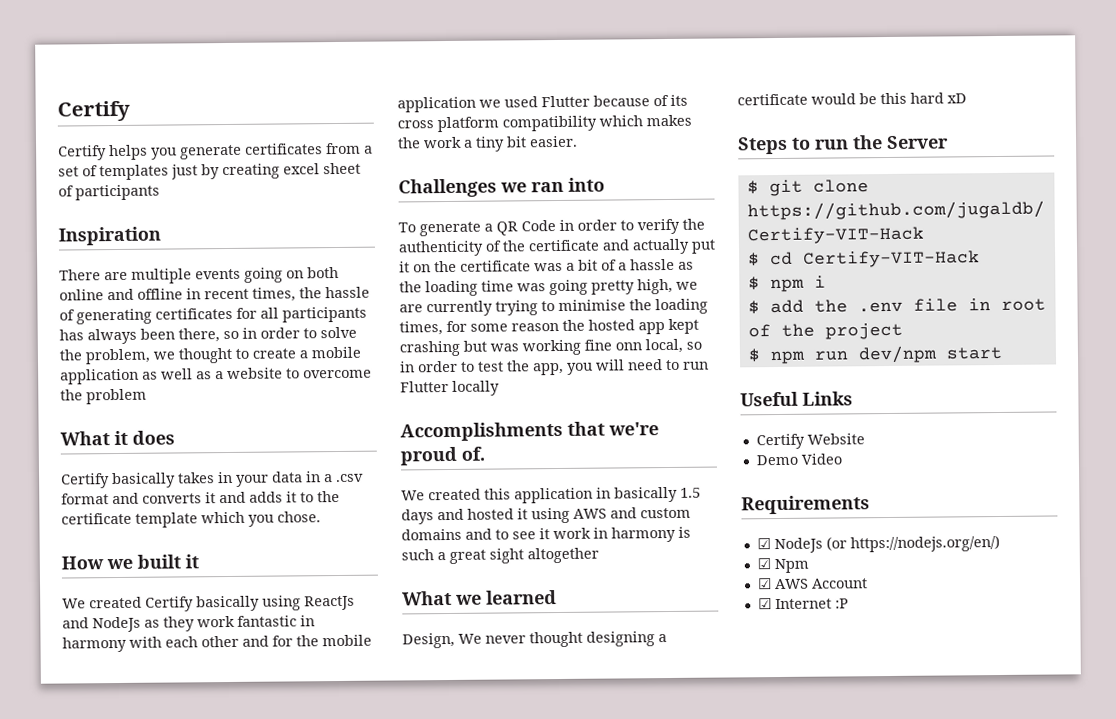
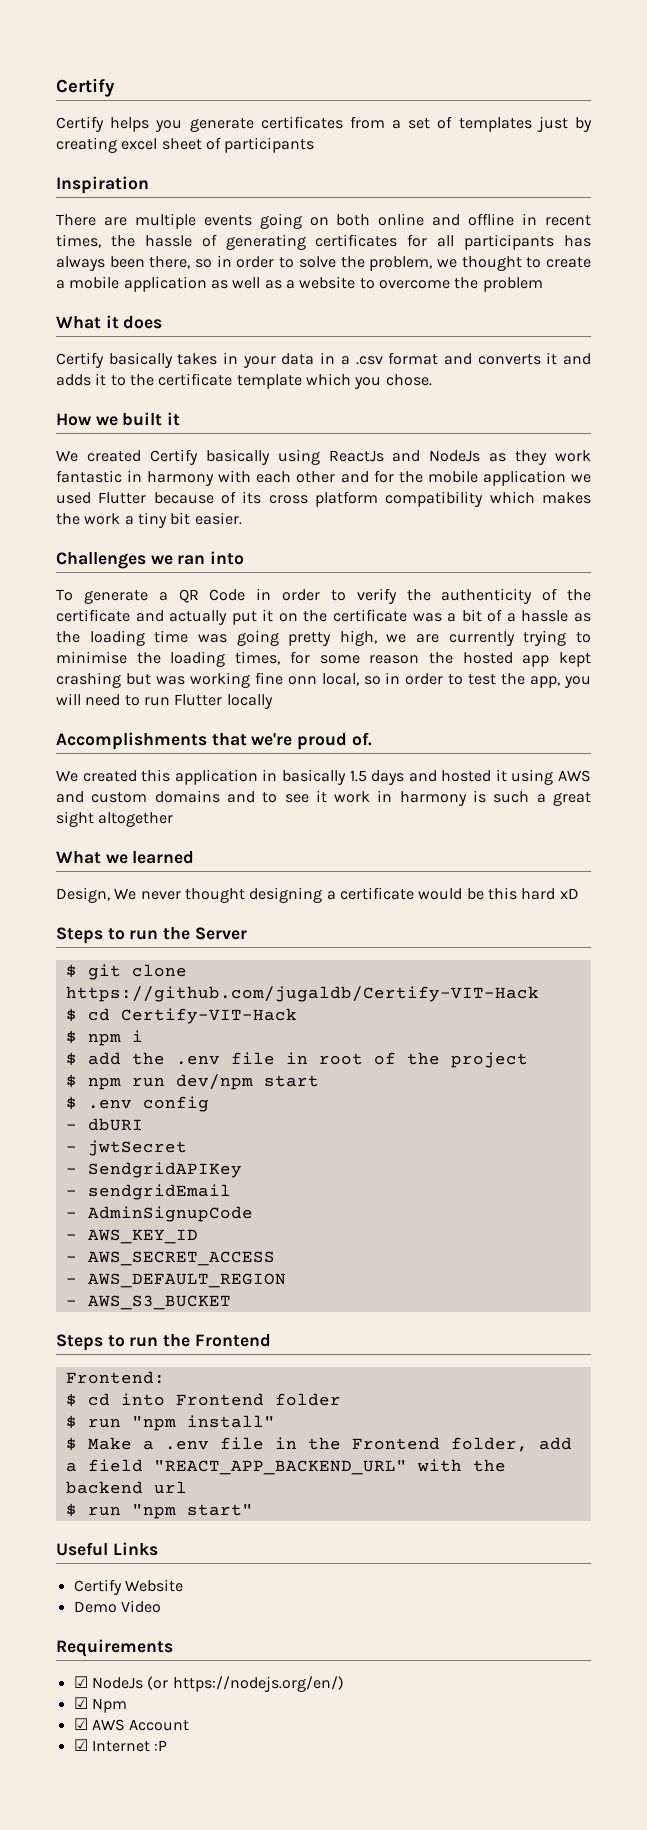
(1003, 353) none -> [65,1096,209,1112] [65,1118,143,1131] [65,1140,187,1156] [65,1162,242,1178] [65,1184,231,1200] [65,1206,253,1222] [65,1229,198,1244] [65,1251,275,1266] [65,1273,286,1288] [65,1295,231,1310] [56,1334,271,1351] [65,1371,165,1384] [65,1393,341,1407] [65,1415,275,1431] [65,1437,572,1452] [65,1459,506,1475] [65,1481,187,1494] [65,1503,253,1519] // $ .env config // - dbURI // - jwtSecret // - SendgridAPIKey // - sendgridEmail // - AdminSignupCode // - AWS_KEY_ID // - AWS_SECRET_ACCESS // - AWS_DEFAULT_REGION // - AWS_S3_BUCKET // Steps to run the Frontend // Frontend: // $ cd into Frontend folder // $ run "npm install" // $ Make a .env file in the Frontend folder, add a field "REACT_APP_BACKEND_URL" with the backend url // $ run "npm start"

